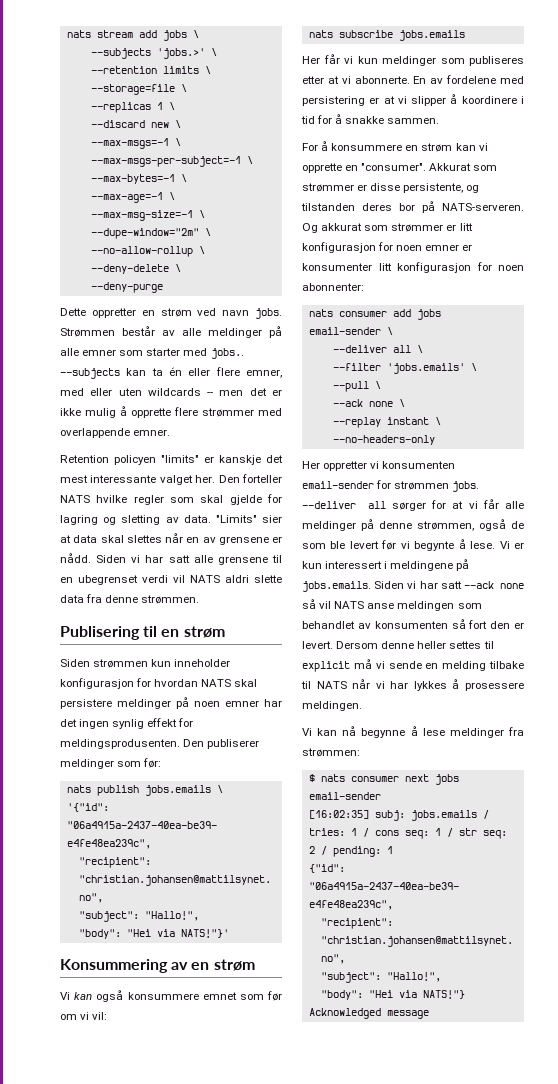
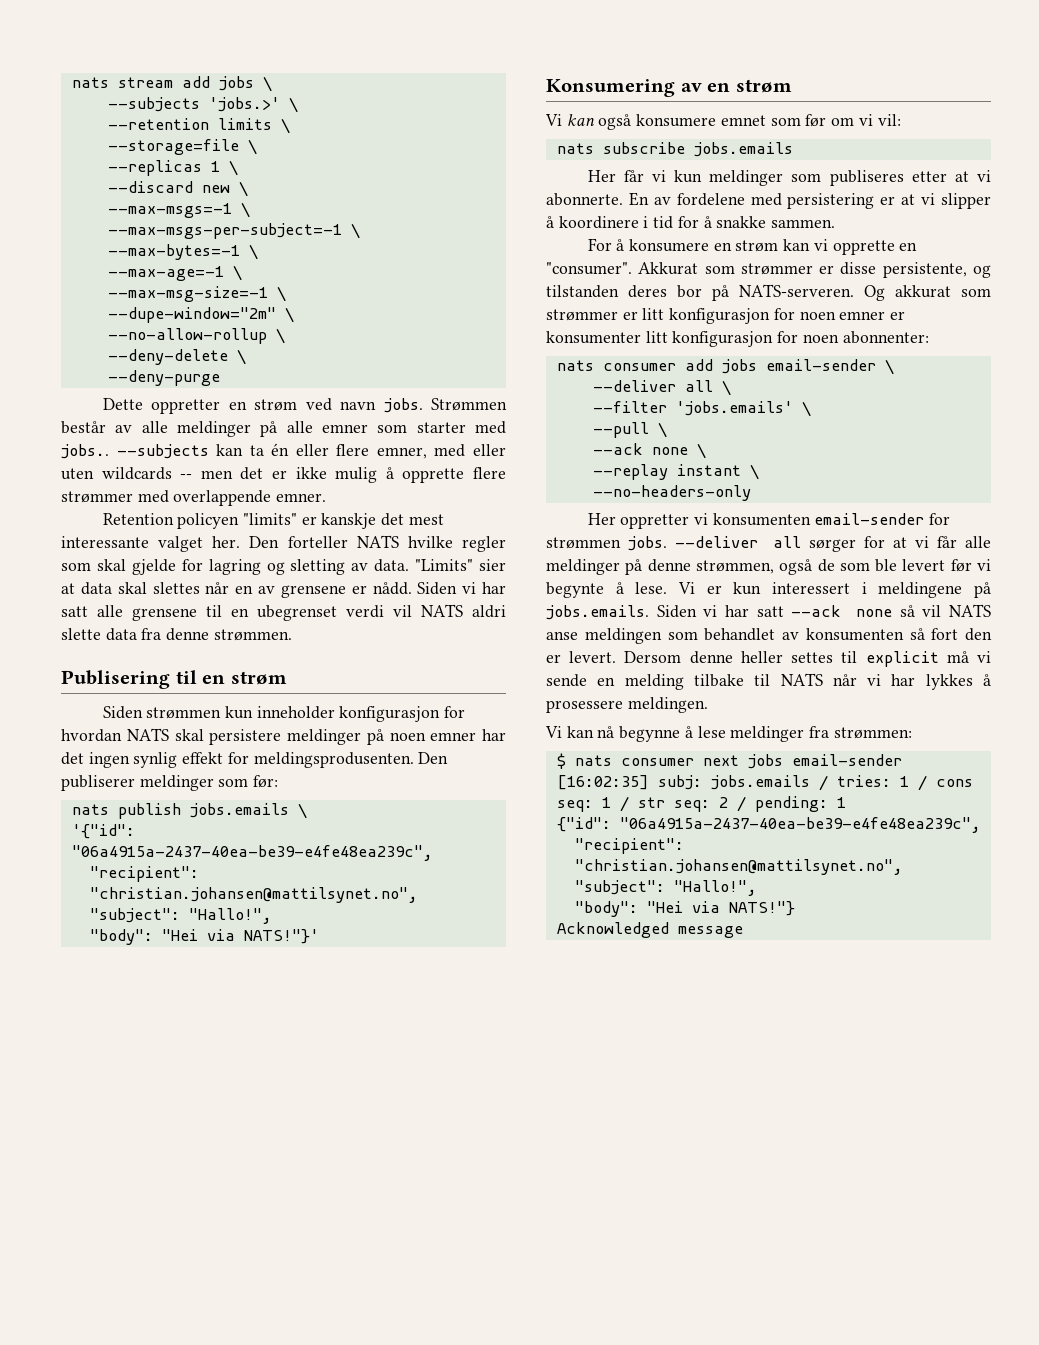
[60,959,168,973] Konsummering -> [546,79,675,97] Konsumering
[127,992,199,1000] konsummere -> [636,114,717,127] konsumere
[331,143,403,151] konsummere -> [628,239,709,252] konsumere

